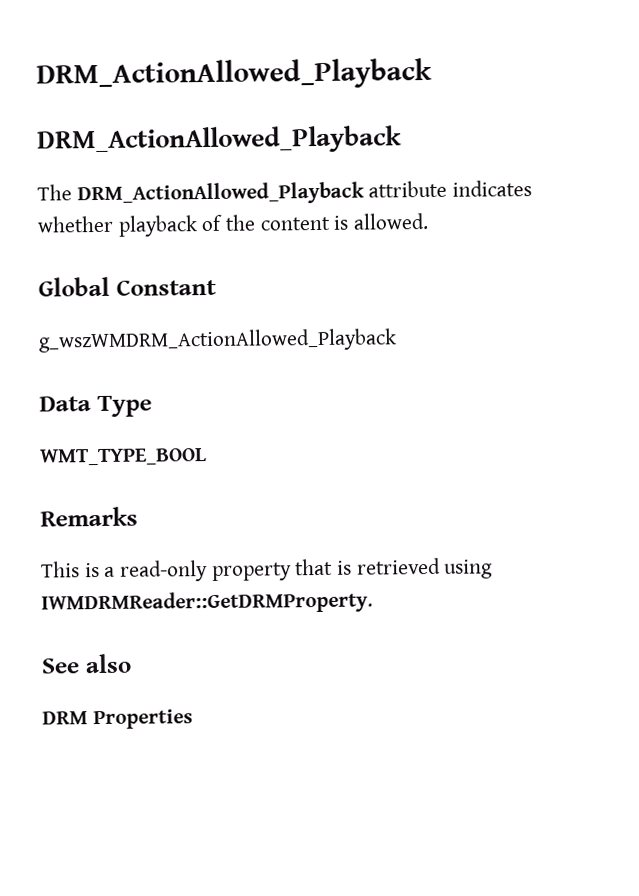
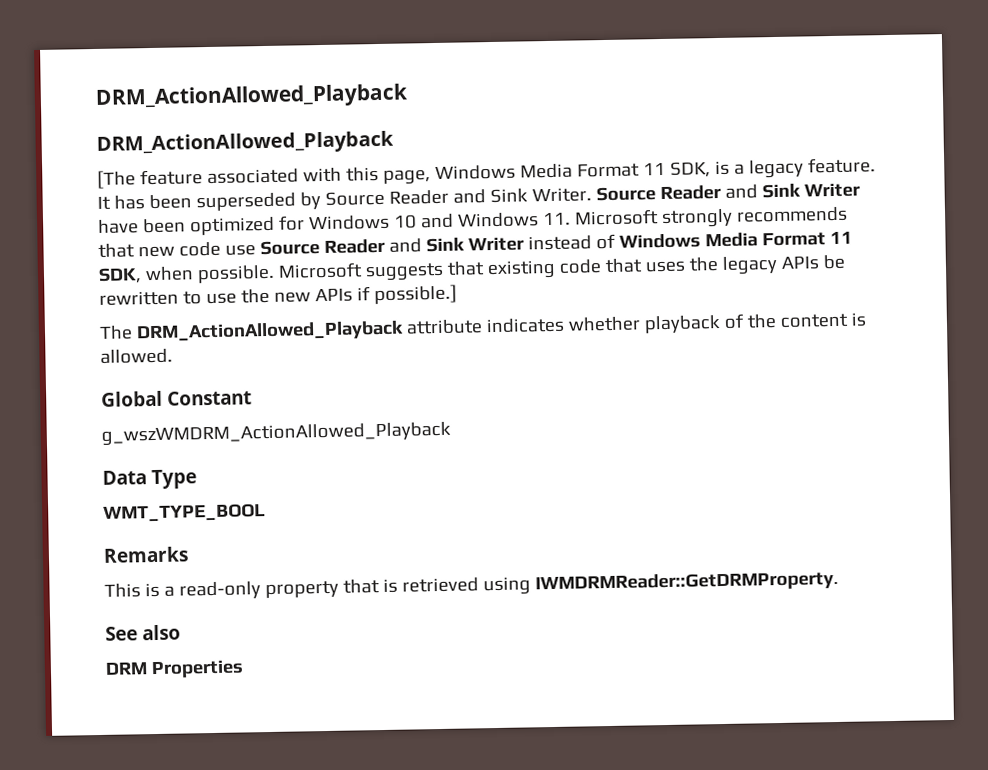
(402, 140) none -> [97,157,876,189] [97,182,861,212] [98,206,848,236] [98,231,853,258] [98,254,846,284] [99,284,457,306] // [The feature associated with this page, Windows Media Format 11 SDK, is a legacy feature. It has been superseded by Source Reader and Sink Writer. Source Reader and Sink Writer have been optimized for Windows 10 and Windows 11. Microsoft strongly recommends that new code use Source Reader and Sink Writer instead of Windows Media Format 11 SDK, when possible. Microsoft suggests that existing code that uses the legacy APIs be rewritten to use the new APIs if possible.]

